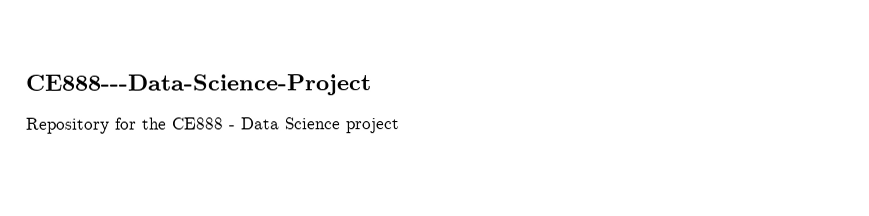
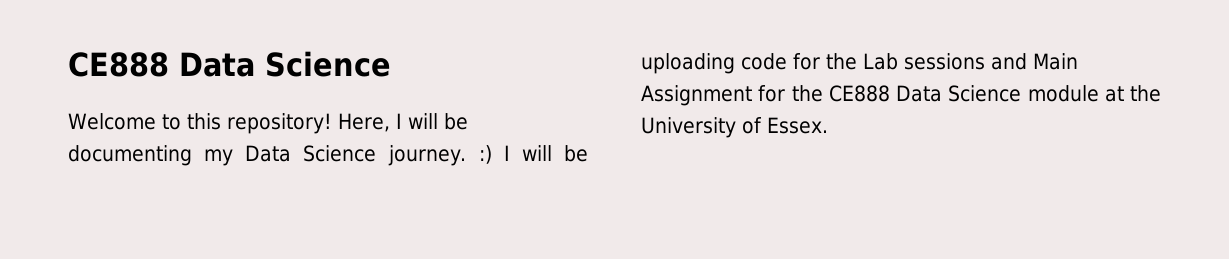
[25,74,371,96] [26,117,110,134] CE888---Data-Science-Project // Repository -> [68,51,391,77] [68,113,468,134] [68,145,588,166] [641,53,1078,74] [641,85,752,106] CE888 Data Science // Welcome to this repository! Here, I will be documenting my Data Science journey. :) I will be uploading code for the Lab sessions and Main Assignment
[229,117,400,134] - Data Science project -> [896,85,1161,102] [641,117,828,138] Data Science module at the University of Essex.

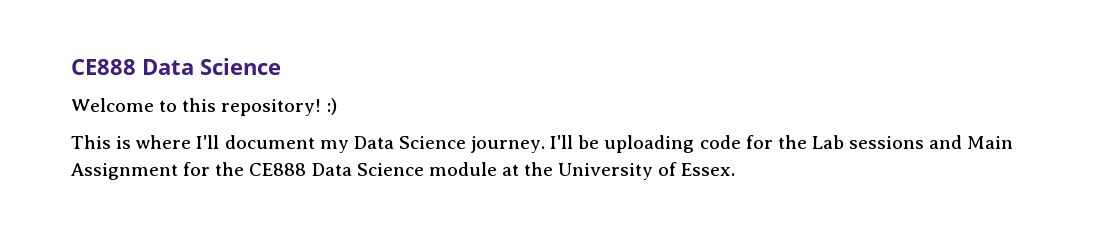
[337,113,468,132] [68,145,192,166] Here, I will be documenting -> [326,98,337,115] [71,135,315,149] :) // This is where I'll document
[478,145,552,164] :) I will -> [550,135,574,149] I'll

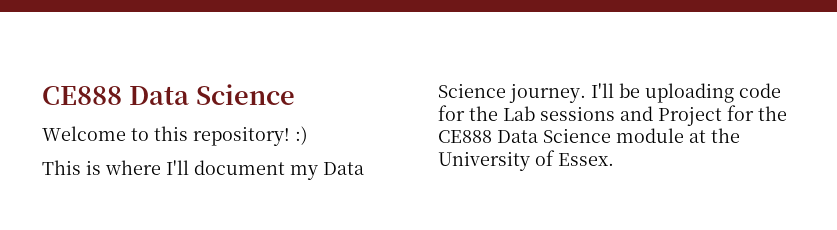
[967,136,1014,149] [71,163,178,180] Main Assignment -> [658,106,722,126] Project

